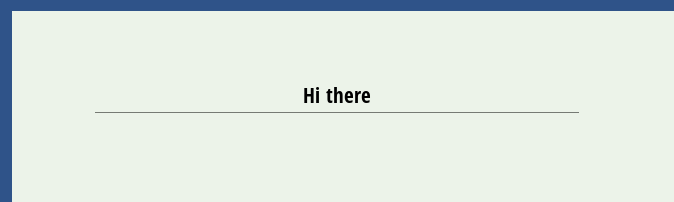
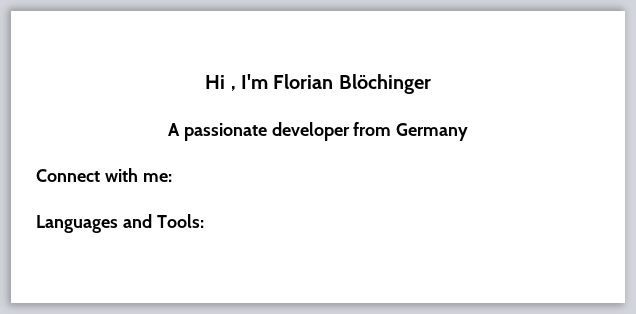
[325,87,371,103] there -> [230,74,431,94] [167,122,469,141] [36,168,172,182] [36,214,204,233] , I'm Florian Blöchinger // A passionate developer from Germany // Connect with me: // Languages and Tools:

